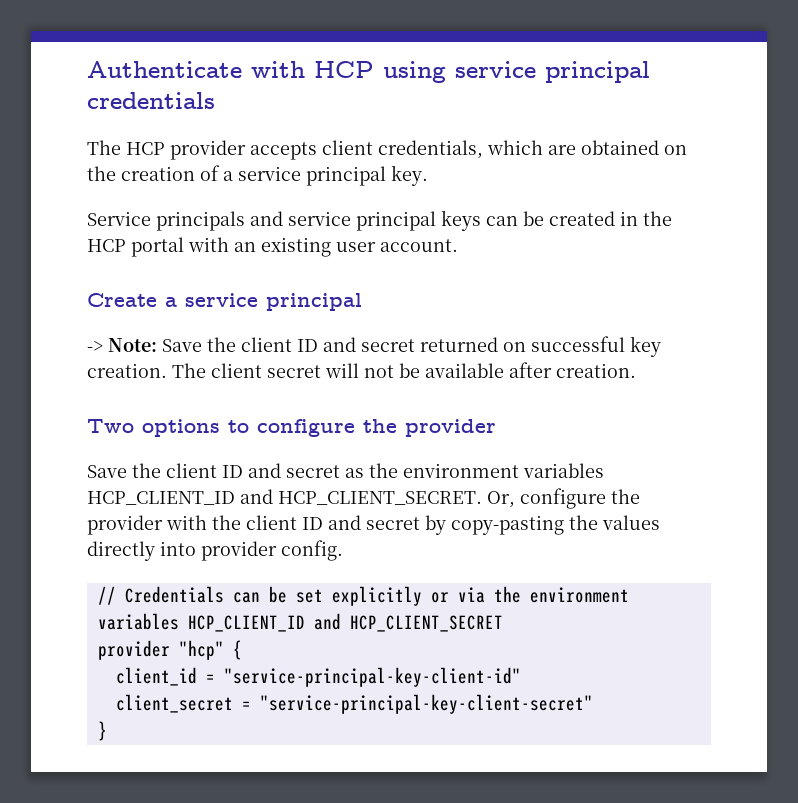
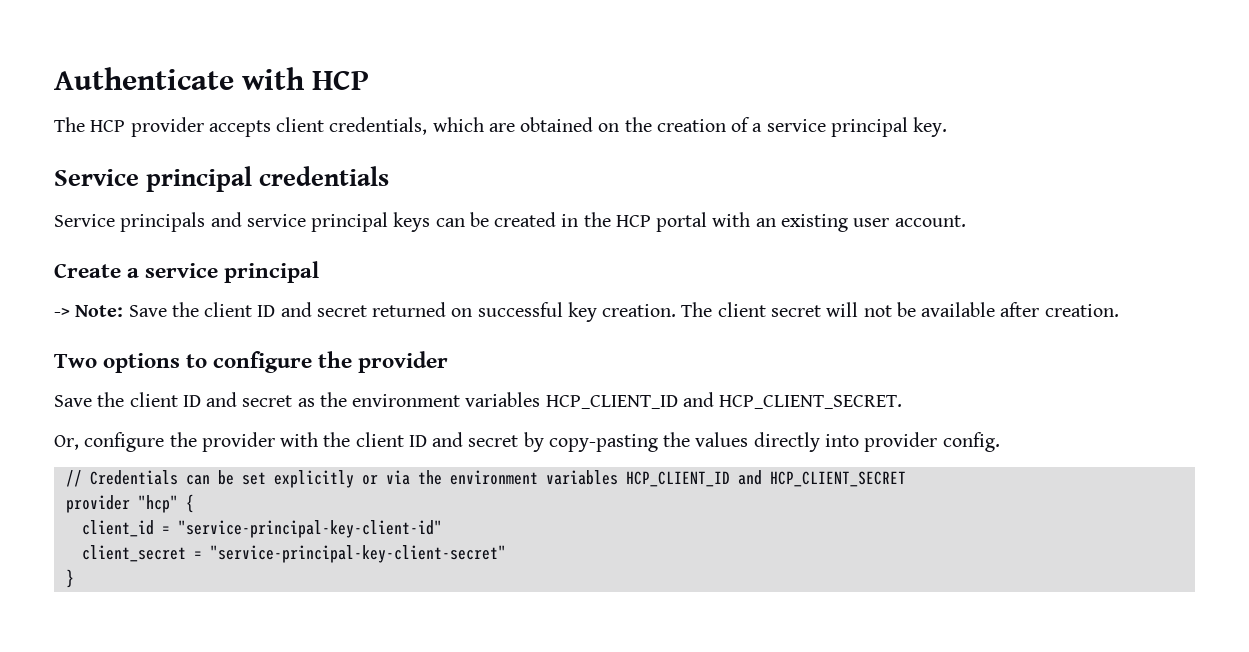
[383,61,650,83] [87,92,215,109] using service principal credentials -> (370, 80) none
(428, 175) none -> [54,166,390,192] // Service principal credentials
(482, 498) none -> (903, 402) //

